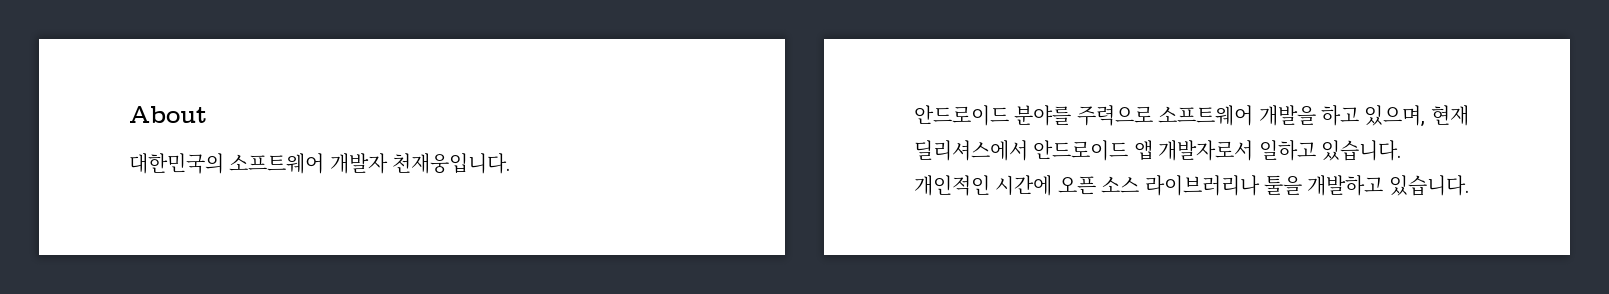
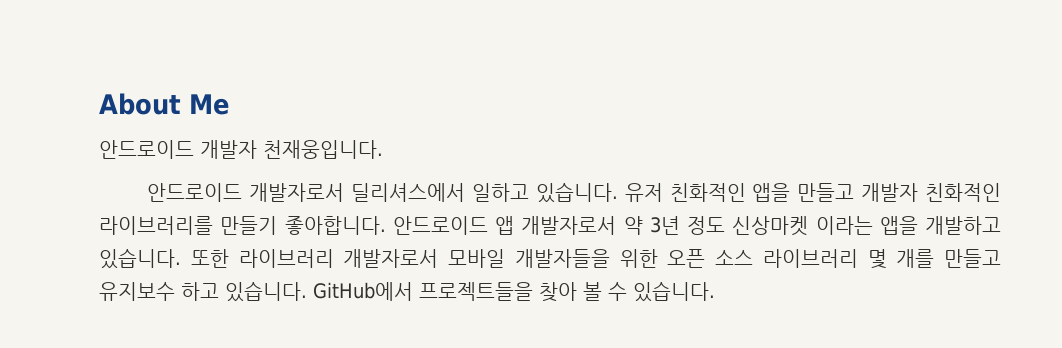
[129,153,325,174] // 대한민국의 소프트웨어 -> [189,94,229,115] [99,140,194,159] Me // 안드로이드
[1014,105,1469,127] [914,140,1401,161] [914,175,1384,196] 분야를 주력으로 소프트웨어 개발을 하고 있으며, 현재 딜리셔스에서 안드로이드 앱 개발자로서 일하고 있습니다. 개인적인 시간에 오픈 소스 라이브러리나 툴을 개발하고 -> [249,182,1001,203] [99,216,1001,236] [99,248,1001,269] [99,281,627,302] 개발자로서 딜리셔스에서 일하고 있습니다. 유저 친화적인 앱을 만들고 개발자 친화적인 라이브러리를 만들기 좋아합니다. 안드로이드 앱 개발자로서 약 3년 정도 신상마켓 이라는 앱을 개발하고 있습니다. 또한 라이브러리 개발자로서 모바일 개발자들을 위한 오픈 소스 라이브러리 몇 개를 만들고 유지보수 하고 있습니다. GitHub에서 프로젝트들을 찾아 볼 수

